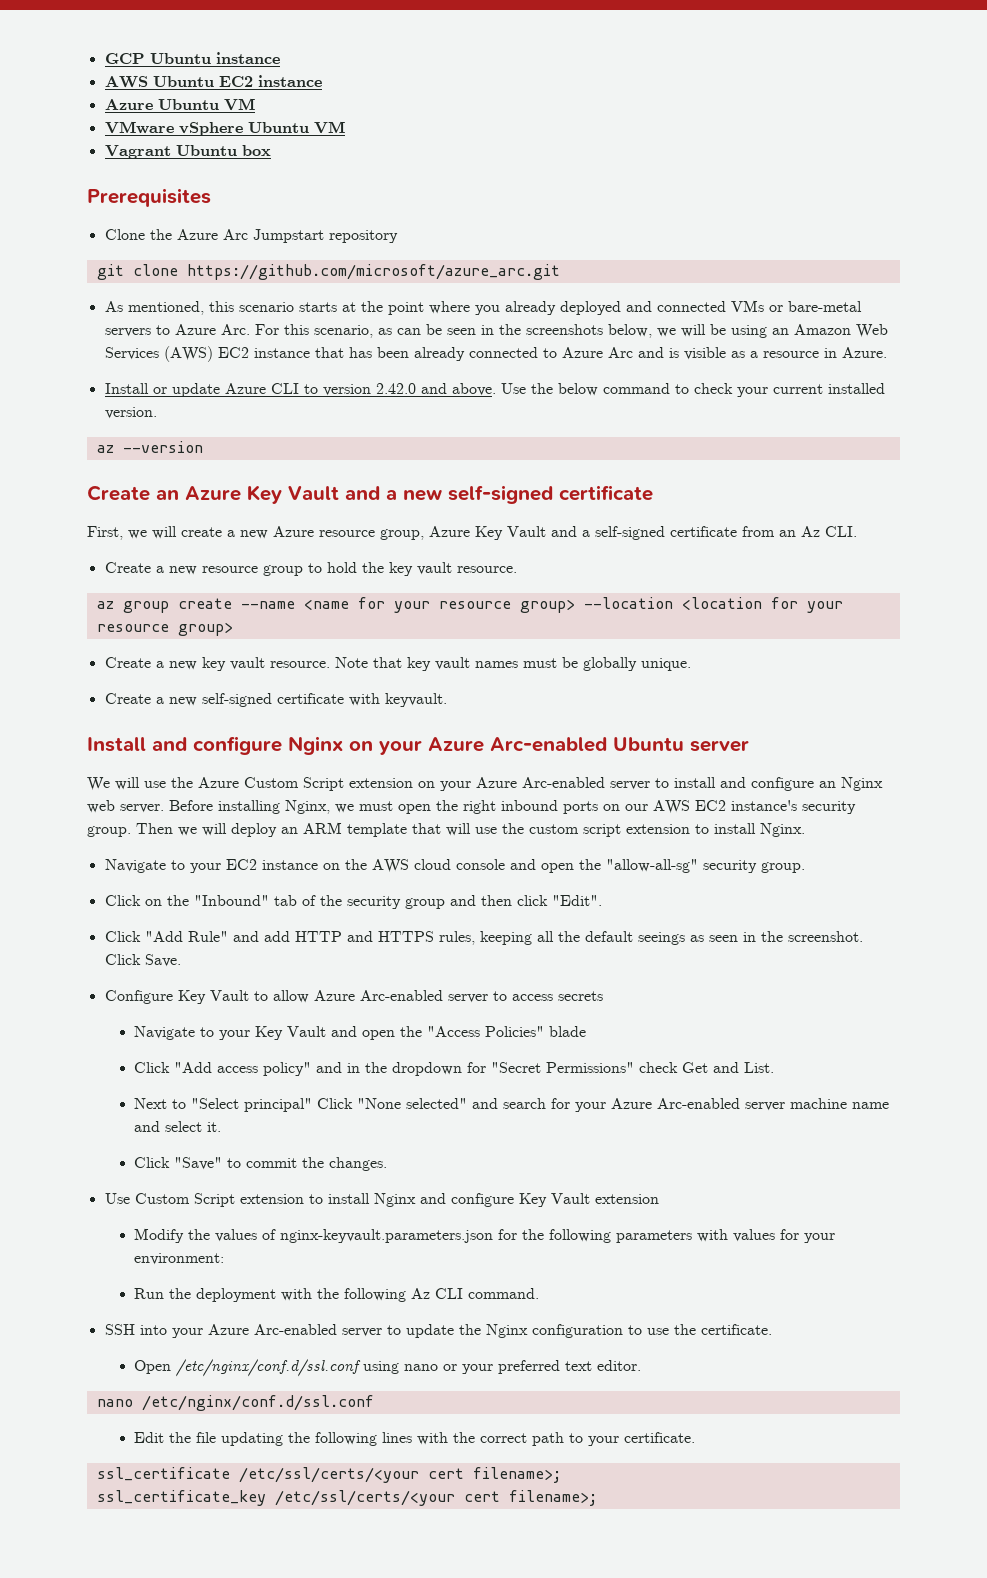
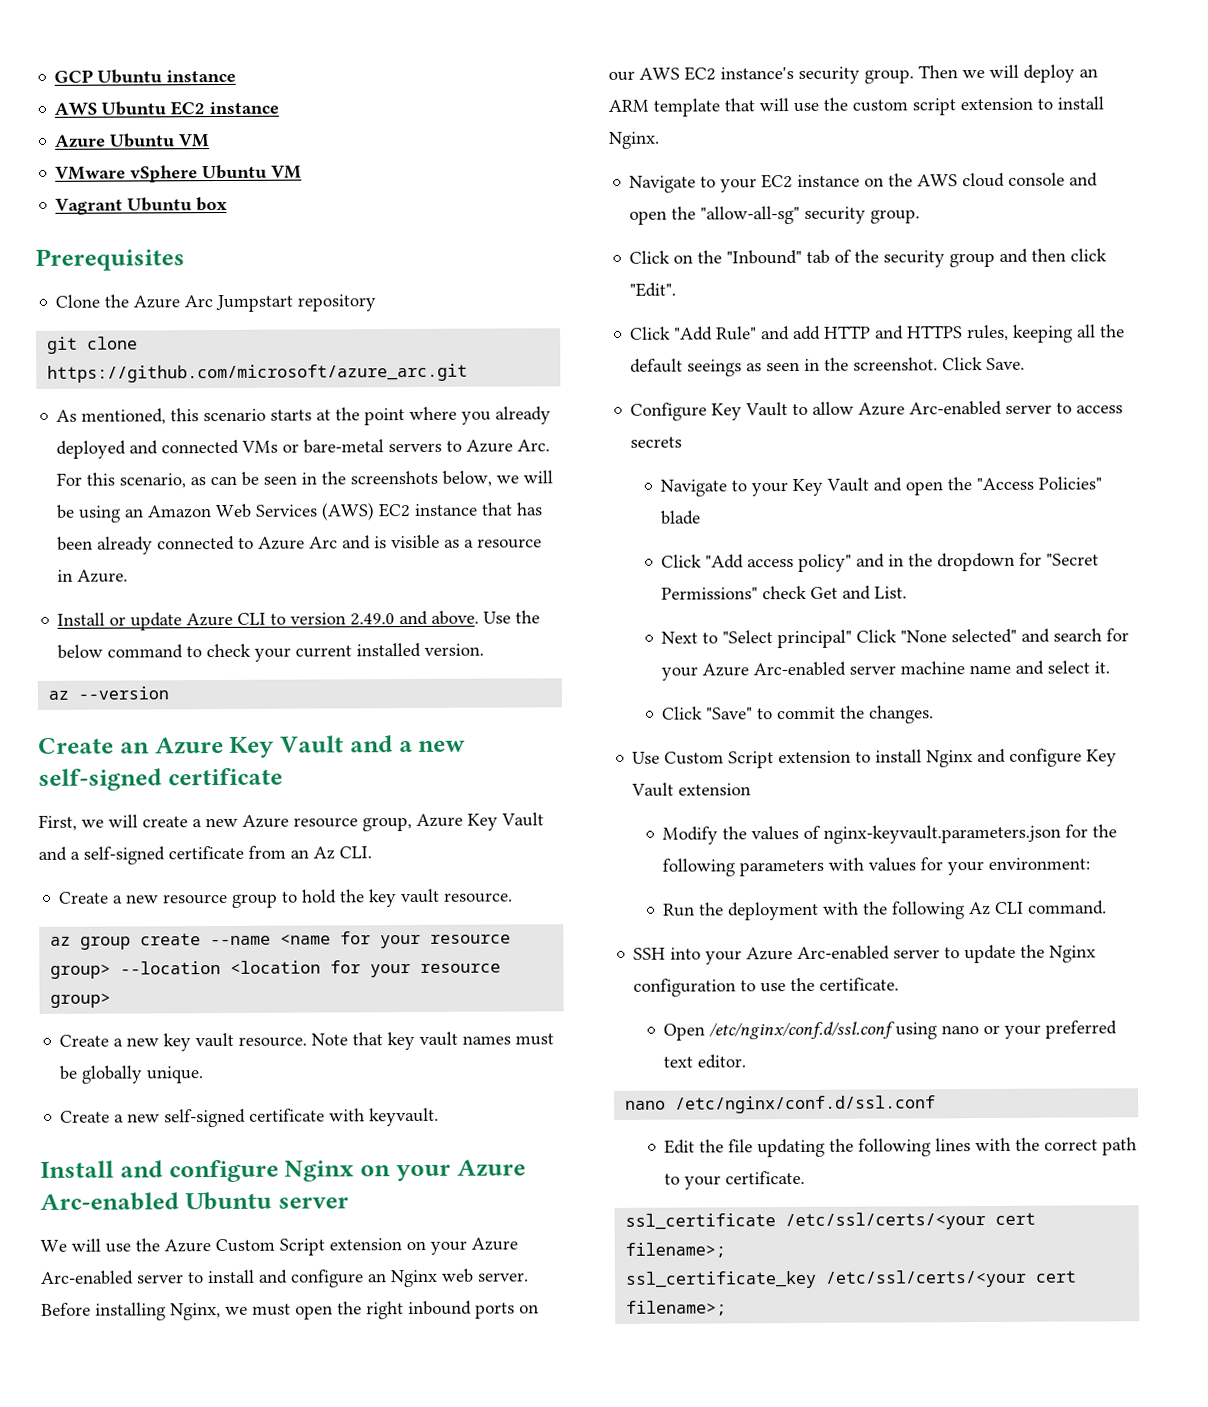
[375,383,416,394] 2.42.0 -> [350,613,396,626] 2.49.0

